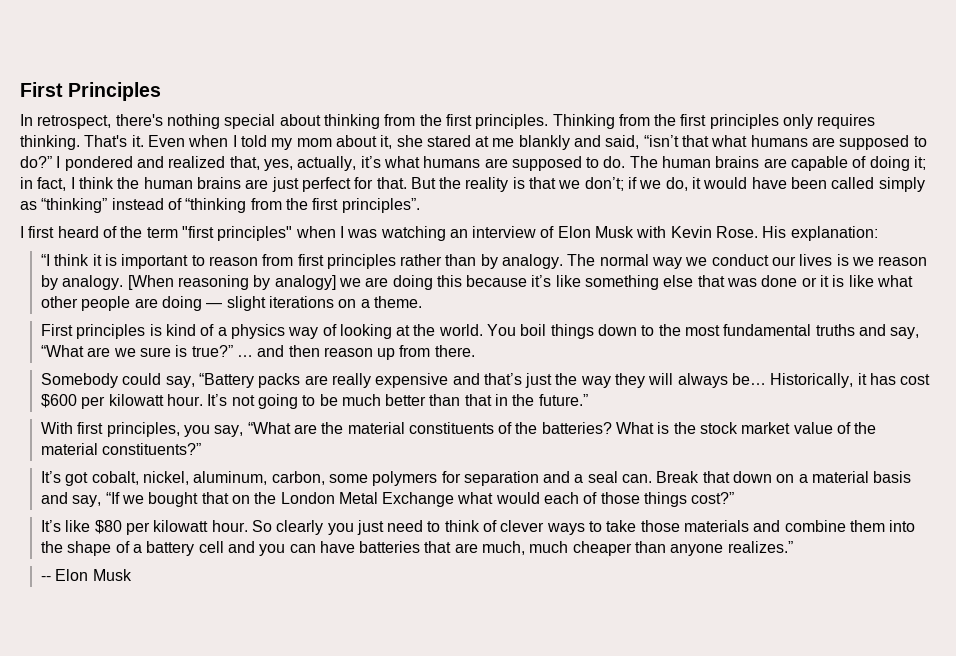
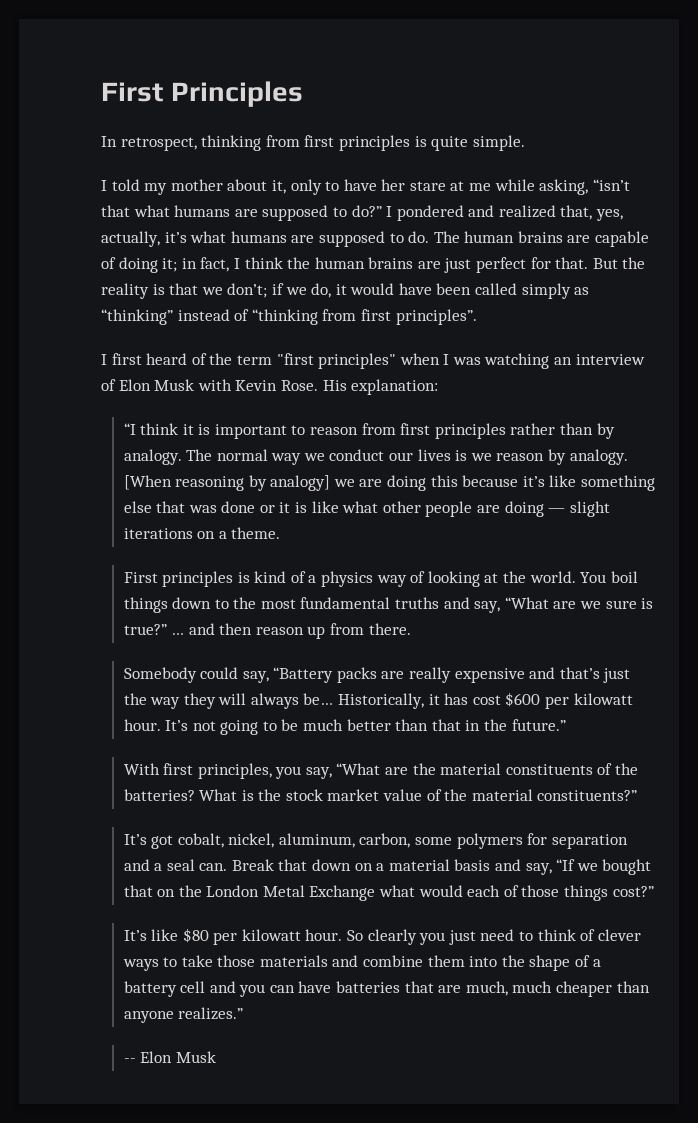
[115,114,876,129] [20,135,229,150] there's nothing special about thinking from the first principles. Thinking from the first principles only requires thinking. That's it. Even when -> [201,135,525,151] thinking from first principles is quite simple. //
[296,138,332,147] mom -> [170,179,223,191] mother
[396,135,640,150] she stared at me blankly and said, -> [290,179,589,195] only to have her stare at me while asking,
[285,198,308,210] the -> (357, 315) none

